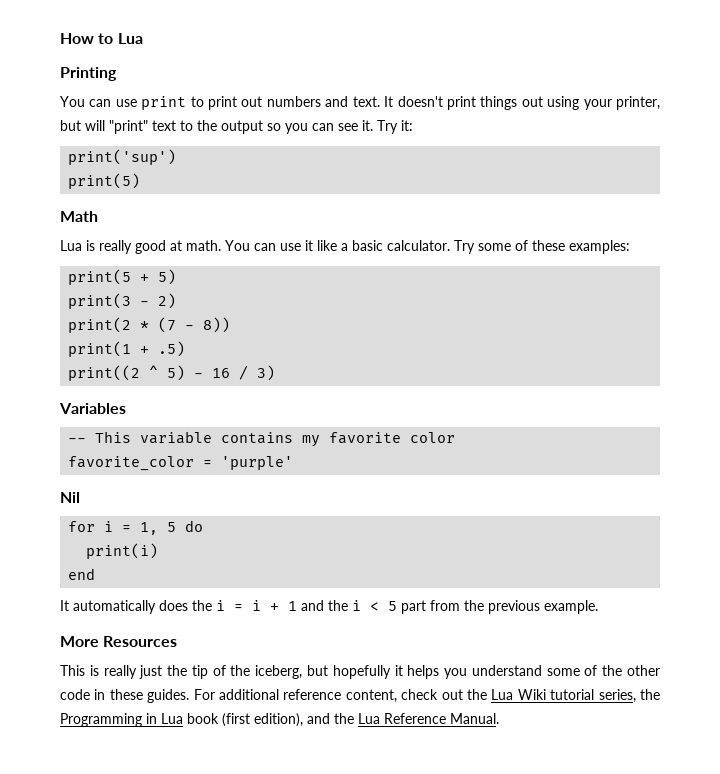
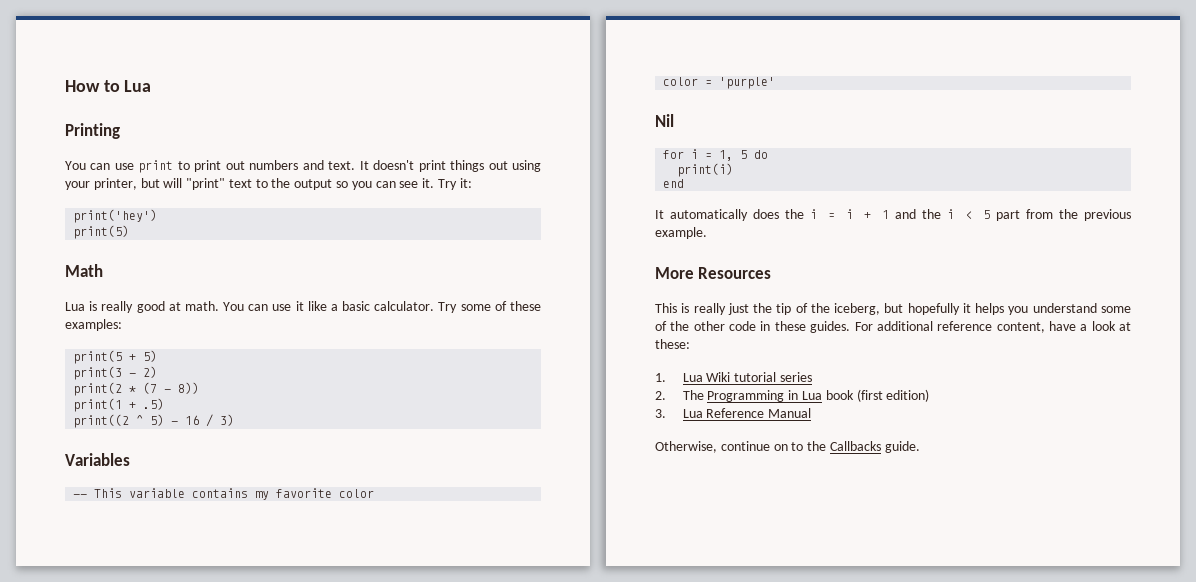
[68,149,177,165] print('sup') -> [73,209,158,223] print('hey')
[68,456,195,471] favorite_color -> [663,77,699,86] color
[401,689,660,703] check out the Lua Wiki tutorial series, the -> [1048,321,1131,331] [655,339,690,349] [655,372,813,382] [655,390,704,400] have a look at these: // 1. Lua Wiki tutorial series // 2. The
[254,713,499,727] edition), and the Lua Reference Manual. -> [886,389,930,402] [655,408,812,418] [655,441,920,453] edition) // 3. Lua Reference Manual // Otherwise, continue on to the Callbacks guide.

